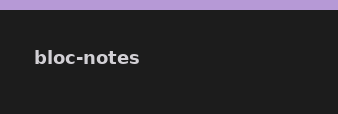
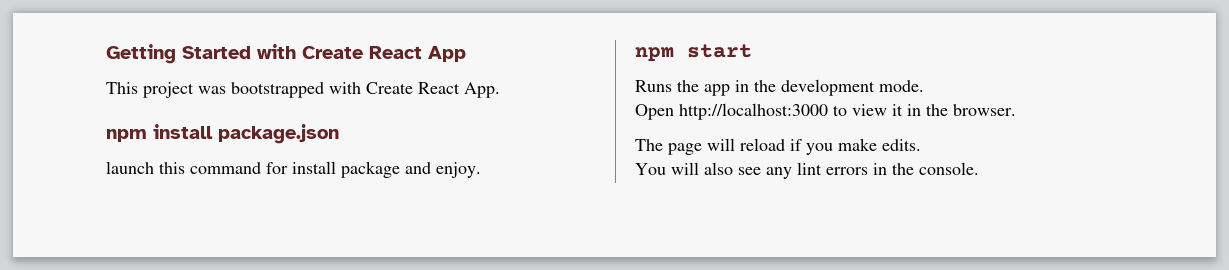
[34,50,140,64] bloc-notes -> [106,44,466,64] [106,82,500,98] [106,124,339,144] [106,161,481,178] [635,44,752,62] [635,79,924,96] [635,103,1016,120] [635,138,921,155] [635,162,979,179] Getting Started with Create React App // This project was bootstrapped with Create React App. // npm install package.json // launch this command for install package and enjoy. // npm start // Runs the app in the development mode. // Open http://localhost:3000 to view it in the browser. // The page will reload if you make edits. // You will also see any lint errors in the console.

